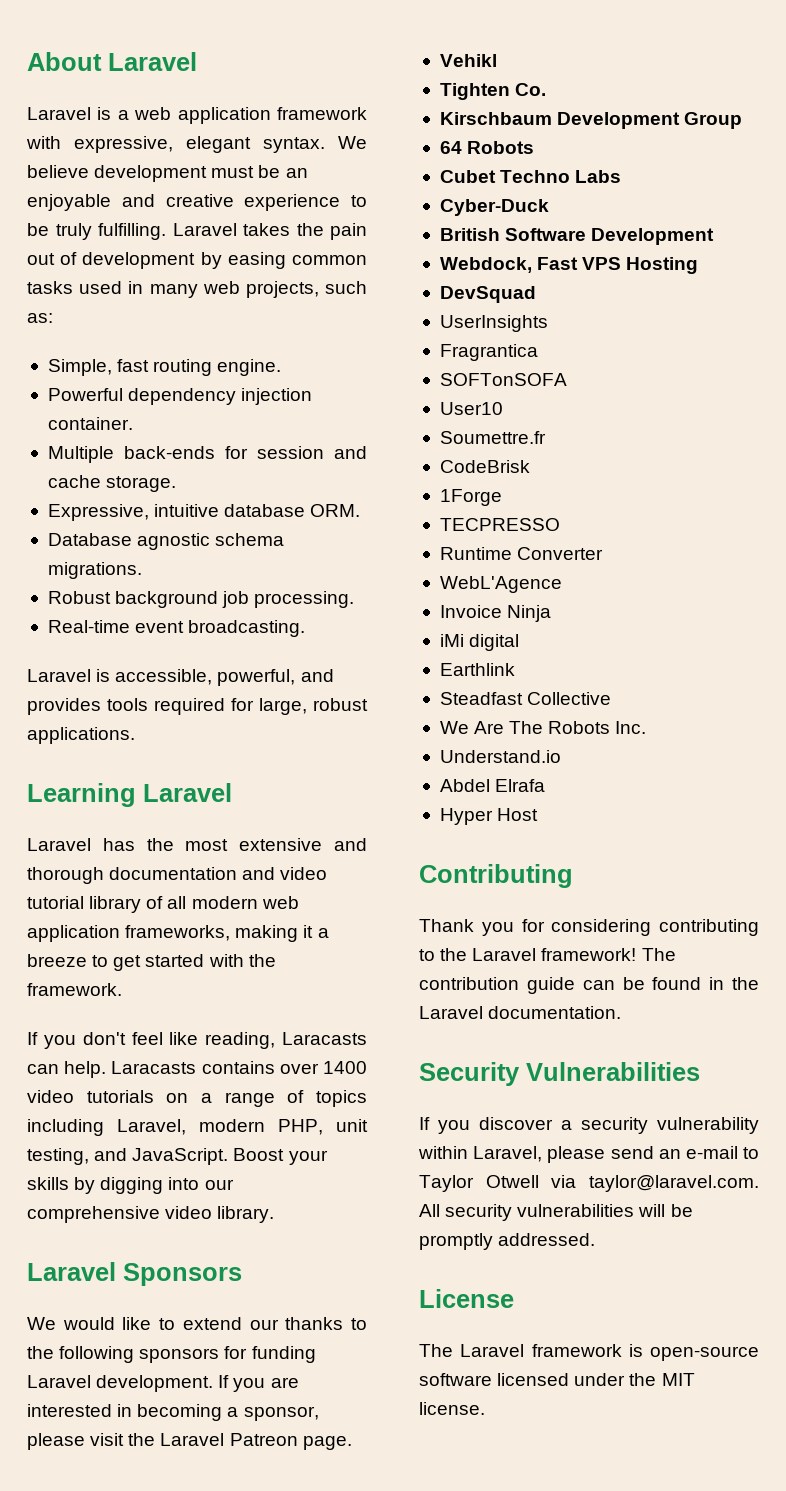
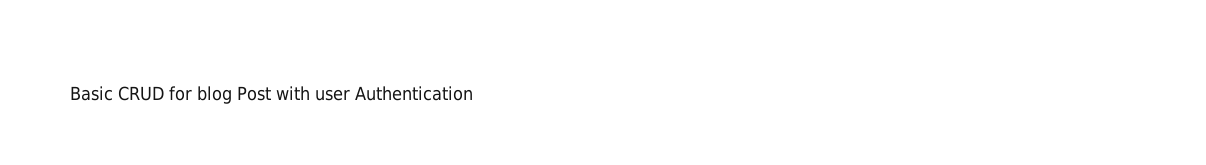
[27,52,197,71] [27,107,367,124] [26,136,367,153] [27,165,308,182] [27,194,367,211] [27,223,367,240] [27,252,368,269] [27,281,367,298] [27,313,53,323] [47,359,282,376] [47,388,313,405] [47,417,133,430] [47,446,368,463] [47,475,177,492] [47,504,361,521] [47,533,285,550] [47,562,142,579] [47,591,355,608] [47,620,306,637] [27,669,334,686] [27,698,368,715] [27,727,135,744] [27,783,232,807] [27,838,368,851] [27,867,328,884] [27,896,299,913] [27,925,329,942] [27,954,276,971] [27,983,122,996] [27,1032,368,1049] [27,1061,368,1078] [27,1090,367,1107] [27,1119,368,1136] [27,1148,328,1165] [27,1177,234,1194] [27,1206,275,1223] [27,1262,242,1286] [27,1317,367,1330] [27,1346,316,1363] [27,1375,299,1392] [27,1404,319,1421] [27,1433,352,1450] [439,54,497,67] [439,83,547,100] [439,112,743,129] [439,141,535,154] [439,170,622,183] [439,199,549,216] [439,228,715,245] [439,257,699,274] [439,286,536,303] [439,315,548,332] [439,344,538,361] [439,373,567,386] [439,402,503,415] [439,431,546,444] [439,460,530,473] [439,489,502,506] [439,518,560,531] [439,547,604,560] [439,576,562,593] [439,605,552,622] [439,634,520,651] [439,663,515,676] [439,692,612,705] [439,721,647,734] [439,750,561,763] [439,779,546,792] [439,808,539,825] [419,864,573,888] [419,919,759,936] [419,948,676,961] [419,977,759,994] [419,1006,622,1019] [419,1062,700,1086] [419,1117,759,1134] [418,1146,759,1163] [419,1175,759,1192] [419,1204,693,1221] [419,1233,596,1250] [419,1289,514,1308] [419,1344,759,1361] [419,1373,695,1386] [419,1402,485,1415] About Laravel // Laravel is a web application framework with expressive, elegant syntax. We believe development must be an enjoyable and creative experience to be truly fulfilling. Laravel takes the pain out of development by easing common tasks used in many web projects, such as: // Simple, fast routing engine. // Powerful dependency injection container. // Multiple back-ends for session and cache storage. // Expressive, intuitive database ORM. // Database agnostic schema migrations. // Robust background job processing. // Real-time event broadcasting. // Laravel is accessible, powerful, and provides tools required for large, robust applications. // Learning Laravel // Laravel has the most extensive and thorough documentation and video tutorial library of all modern web application frameworks, making it a breeze to get started with the framework. // If you don't feel like reading, Laracasts can help. Laracasts contains over 1400 video tutorials on a range of topics including Laravel, modern PHP, unit testing, and JavaScript. Boost your skills by digging into our comprehensive video library. // Laravel Sponsors // We would like to extend our thanks to the following sponsors for funding Laravel development. If you are interested in becoming a sponsor, please visit the Laravel Patreon page. // Vehikl // Tighten Co. // Kirschbaum Development Group // 64 Robots // Cubet Techno Labs // Cyber-Duck // British Software Development // Webdock, Fast VPS Hosting // DevSquad // UserInsights // Fragrantica // SOFTonSOFA // User10 // Soumettre.fr // CodeBrisk // 1Forge // TECPRESSO // Runtime Converter // WebL'Agence // Invoice Ninja // iMi digital // Earthlink // Steadfast Collective // We Are The Robots Inc. // Understand.io // Abdel Elrafa // Hyper Host // Contributing // Thank you for considering contributing to the Laravel framework! The contribution guide can be found in the Laravel documentation. // Security Vulnerabilities // If you discover a security vulnerability within Laravel, please send an e-mail to Taylor Otwell via taylor@laravel.com. All security vulnerabilities will be promptly addressed. // License // The Laravel framework is open-source software licensed under the MIT license. -> [70,86,473,104] Basic CRUD for blog Post with user Authentication

